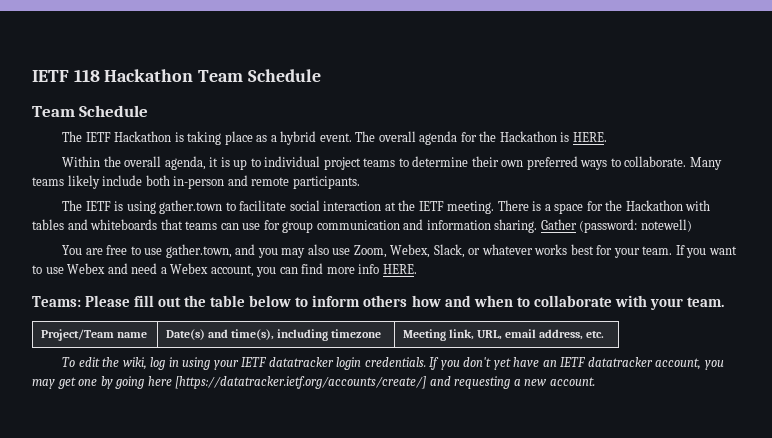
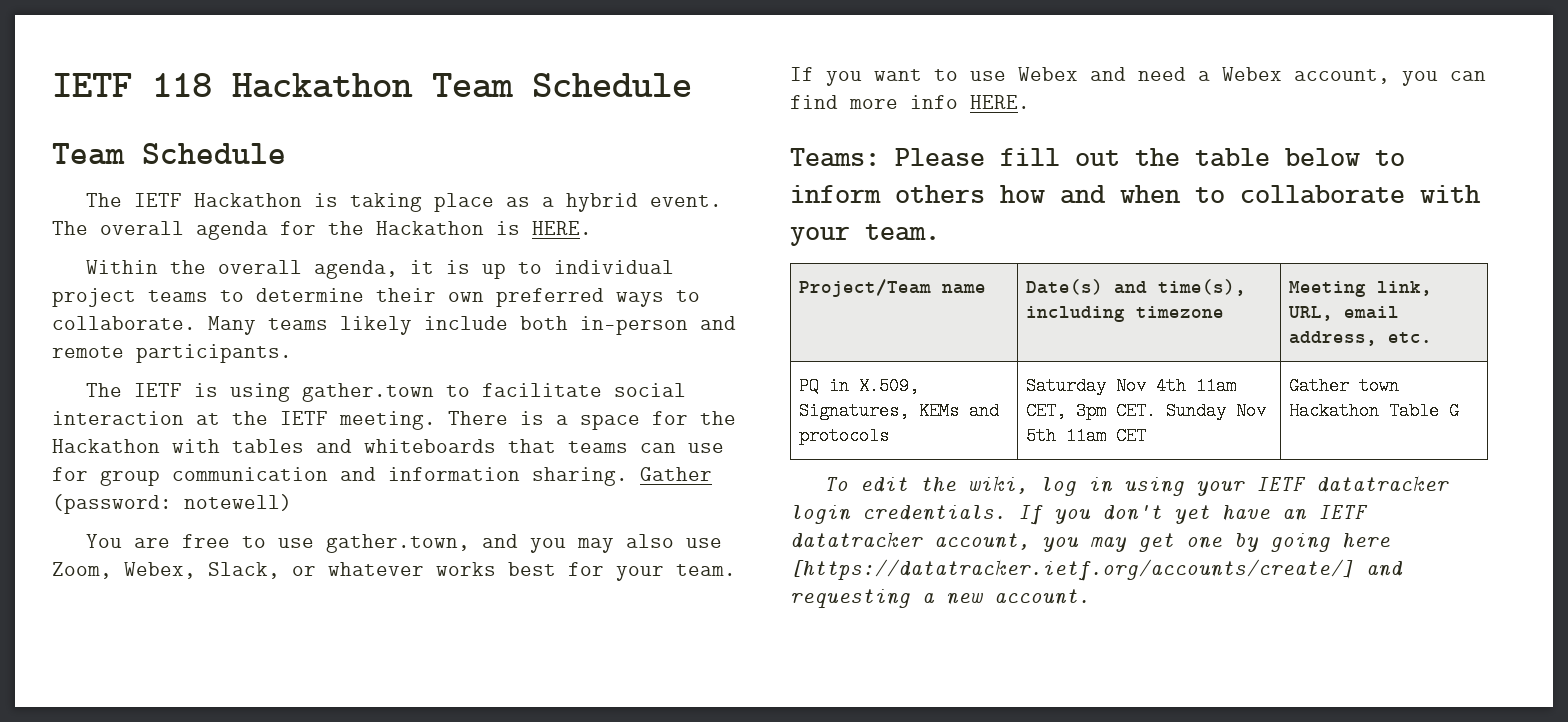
(605, 334) none -> [799,377,920,395] [799,402,1000,420] [799,427,890,445] [1026,377,1237,395] [1026,402,1267,420] [1026,427,1147,445] [1289,377,1400,395] [1289,402,1460,420] // PQ in X.509, Signatures, KEMs and protocols | Saturday Nov 4th 11am CET, 3pm CET. Sunday Nov 5th 11am CET | Gather town Hackathon Table G

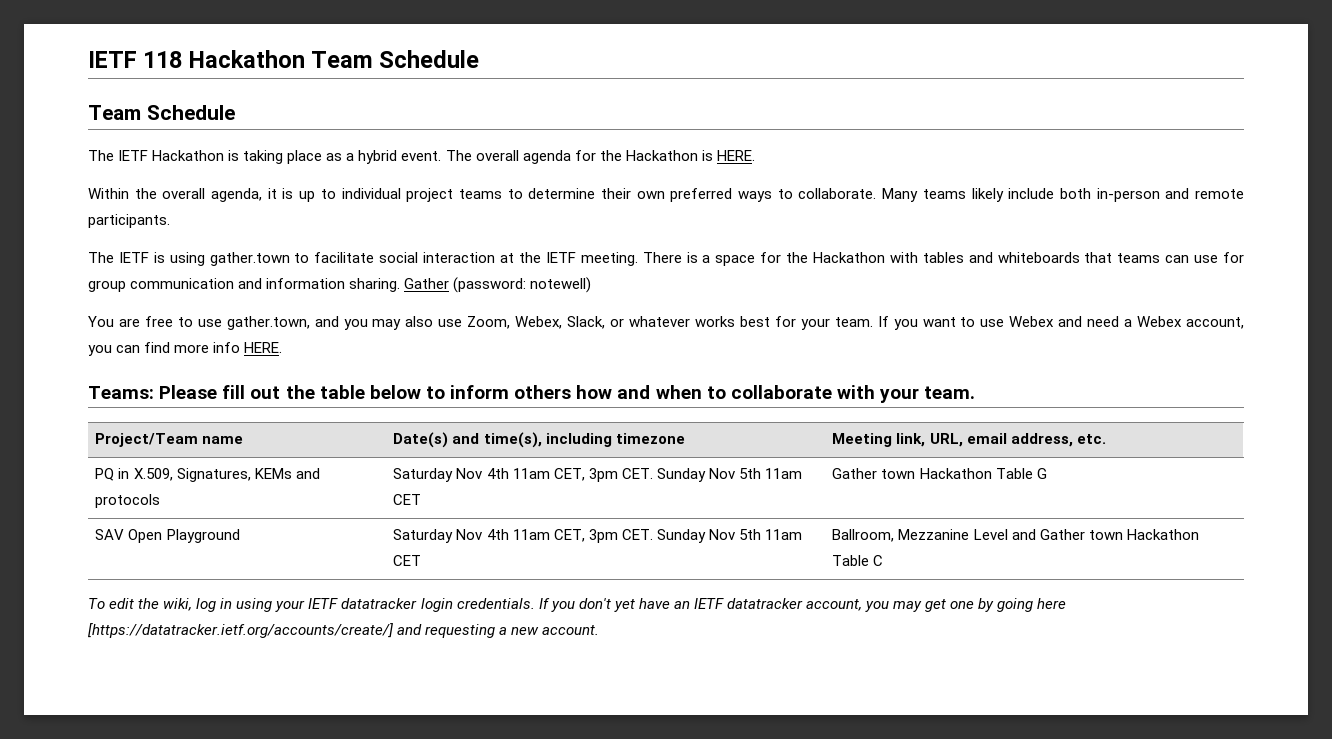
(1460, 411) none -> [95,529,240,543] [393,529,802,543] [393,555,422,566] [832,529,1199,542] [832,555,884,566] // SAV Open Playground | Saturday Nov 4th 11am CET, 3pm CET. Sunday Nov 5th 11am CET | Ballroom, Mezzanine Level and Gather town Hackathon Table C

